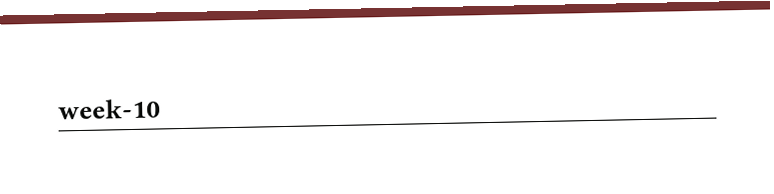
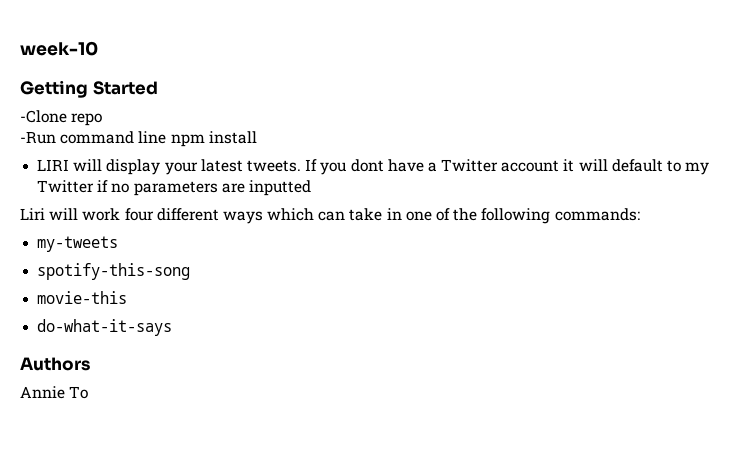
(161, 109) none -> [20,80,158,98] [20,110,103,126] [20,131,257,147] [37,159,710,175] [37,180,311,196] [20,208,640,224] [37,236,119,252] [37,263,191,280] [37,291,128,304] [37,319,173,336] [20,357,90,371] [20,386,89,399] // Getting Started // -Clone repo // -Run command line npm install // LIRI will display your latest tweets. If you dont have a Twitter account it will default to my Twitter if no parameters are inputted // Liri will work four different ways which can take in one of the following commands: // my-tweets // spotify-this-song // movie-this // do-what-it-says // Authors // Annie To

